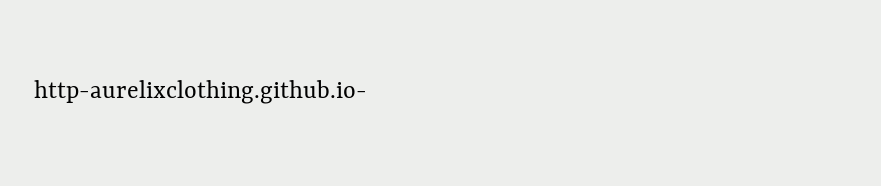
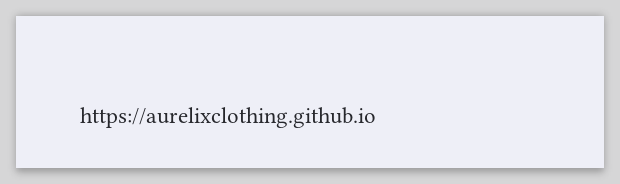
[34,80,367,104] http-aurelixclothing.github.io- -> [80,107,376,128] https://aurelixclothing.github.io

